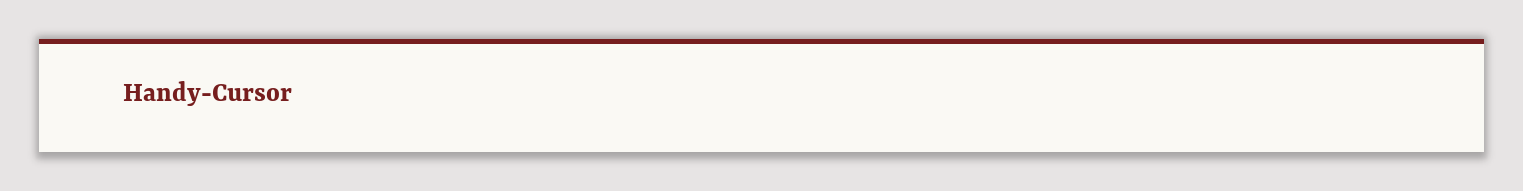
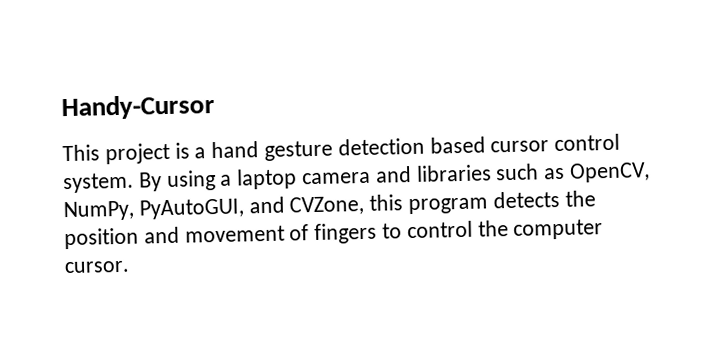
(292, 93) none -> [62,133,621,165] [63,162,651,194] [63,190,596,222] [64,219,604,250] [64,260,130,274] // This project is a hand gesture detection based cursor control system. By using a laptop camera and libraries such as OpenCV, NumPy, PyAutoGUI, and CVZone, this program detects the position and movement of fingers to control the computer cursor.

